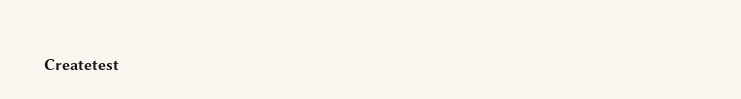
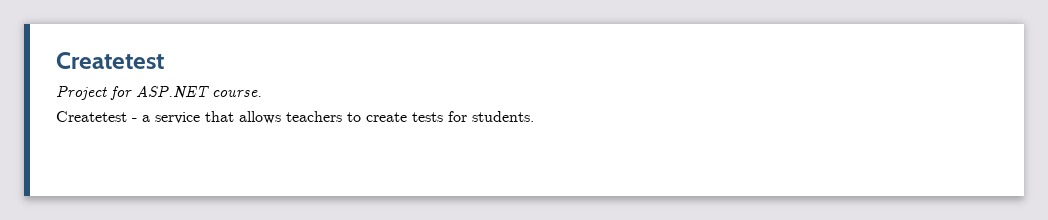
[44,59,119,70] Createtest -> [56,52,164,69] [56,85,262,100] [56,111,534,124] Createtest // Project for ASP.NET course. // Createtest - a service that allows teachers to create tests for students.

